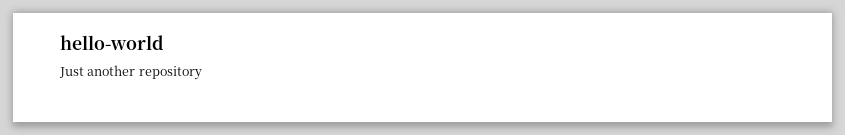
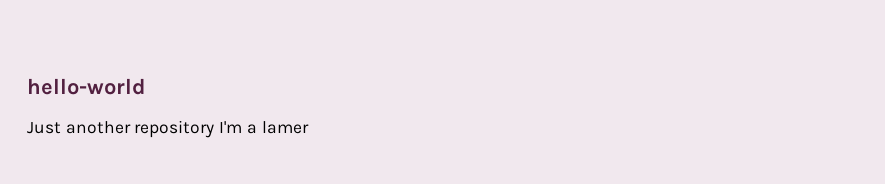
(202, 73) none -> [219,121,309,134] I'm a lamer

